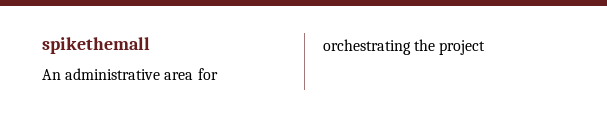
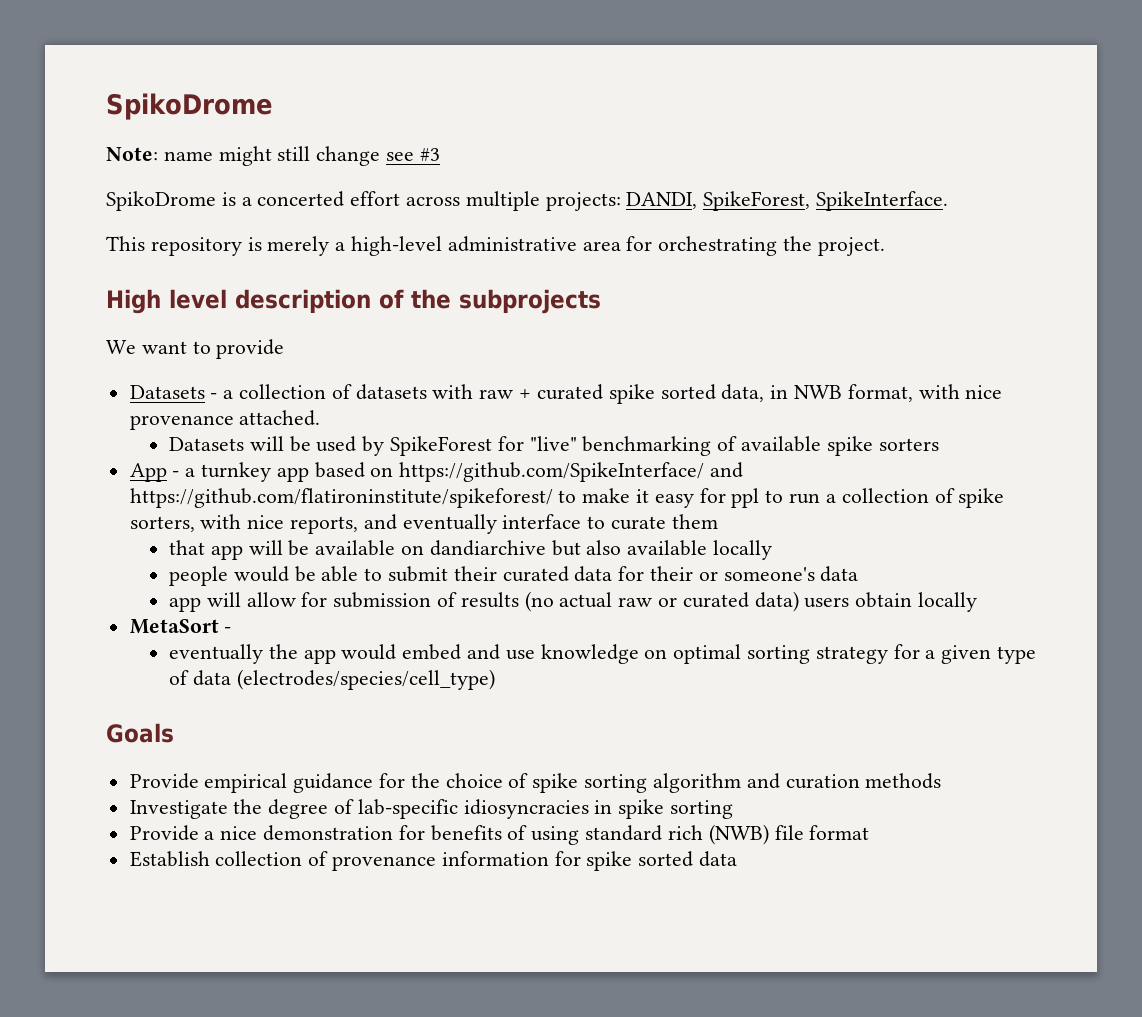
[42,37,150,54] [42,69,61,80] spikethemall // An -> [106,93,272,120] [106,146,440,166] [106,191,949,211] [106,236,443,256] SpikoDrome // Note: name might still change see #3 // SpikoDrome is a concerted effort across multiple projects: DANDI, SpikeForest, SpikeInterface. // This repository is merely a high-level
[439,40,486,55] project -> [817,237,885,256] [106,289,601,314] [106,339,285,359] [129,384,1003,404] [129,410,321,430] [168,436,939,456] [129,462,744,482] [129,488,1005,508] [129,514,718,534] [168,540,772,560] [168,566,859,586] [168,591,978,612] [129,619,232,634] [168,644,1037,664] [168,669,495,690] [106,723,174,743] [129,773,942,793] [129,799,734,819] [129,824,870,845] [129,851,738,871] project. // High level description of the subprojects // We want to provide // Datasets - a collection of datasets with raw + curated spike sorted data, in NWB format, with nice provenance attached. // Datasets will be used by SpikeForest for "live" benchmarking of available spike sorters // App - a turnkey app based on https://github.com/SpikeInterface/ and https://github.com/flatironinstitute/spikeforest/ to make it easy for ppl to run a collection of spike sorters, with nice reports, and eventually interface to curate them // that app will be available on dandiarchive but also available locally // people would be able to submit their curated data for their or someone's data // app will allow for submission of results (no actual raw or curated data) users obtain locally // MetaSort - // eventually the app would embed and use knowledge on optimal sorting strategy for a given type of data (electrodes/species/cell_type) // Goals // Provide empirical guidance for the choice of spike sorting algorithm and curation methods // Investigate the degree of lab-specific idiosyncracies in spike sorting // Provide a nice demonstration for benefits of using standard rich (NWB) file format // Establish collection of provenance information for spike sorted data

